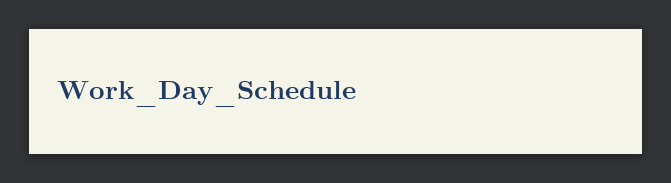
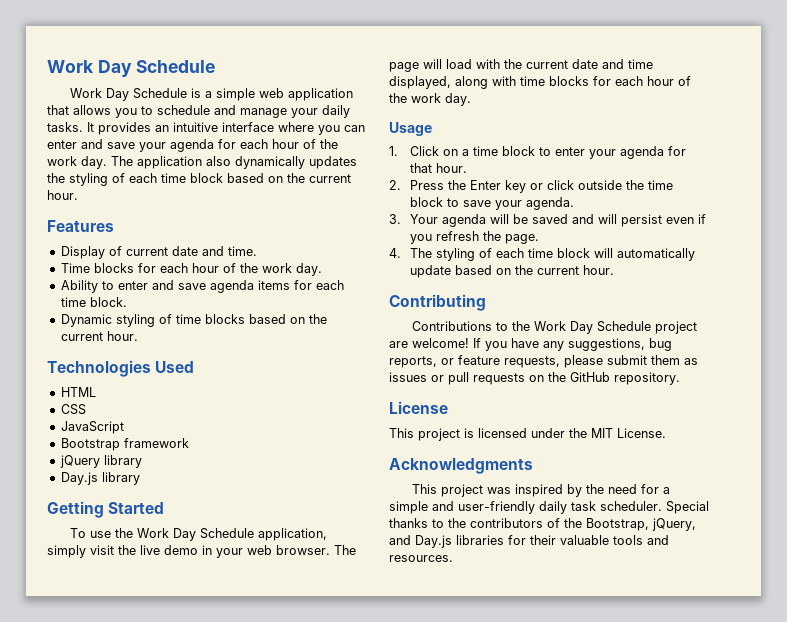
[57,81,356,107] Work_Day_Schedule -> [47,60,216,77] [69,88,353,101] [47,105,350,118] [47,122,365,135] [47,139,338,152] [47,156,357,169] [47,173,351,186] [47,190,78,200] [47,220,114,232] [60,246,257,259] [60,263,322,276] [60,280,344,293] [60,297,127,307] [60,314,327,327] [60,331,138,341] [47,360,195,377] [60,387,96,397] [60,404,86,415] [60,421,124,434] [60,438,189,451] [59,455,142,468] [60,472,140,485] [47,501,165,518] [69,528,327,541] [47,545,356,558] [389,59,653,72] [389,76,691,89] [389,93,471,106] [389,122,432,136] [389,146,686,159] [409,163,467,173] [389,180,673,193] [409,197,574,210] [389,214,706,227] [409,231,539,244] [389,248,695,261] [409,265,614,278] [389,294,486,311] [411,321,697,334] [389,338,672,351] [389,355,698,368] [389,372,680,385] [389,401,448,414] [389,428,666,441] [389,458,533,474] [411,484,670,497] [389,501,709,514] [389,518,696,531] [389,535,669,548] [389,555,453,562] Work Day Schedule // Work Day Schedule is a simple web application that allows you to schedule and manage your daily tasks. It provides an intuitive interface where you can enter and save your agenda for each hour of the work day. The application also dynamically updates the styling of each time block based on the current hour. // Features // Display of current date and time. // Time blocks for each hour of the work day. // Ability to enter and save agenda items for each time block. // Dynamic styling of time blocks based on the current hour. // Technologies Used // HTML // CSS // JavaScript // Bootstrap framework // jQuery library // Day.js library // Getting Started // To use the Work Day Schedule application, simply visit the live demo in your web browser. The page will load with the current date and time displayed, along with time blocks for each hour of the work day. // Usage // 1. Click on a time block to enter your agenda for that hour. // 2. Press the Enter key or click outside the time block to save your agenda. // 3. Your agenda will be saved and will persist even if you refresh the page. // 4. The styling of each time block will automatically update based on the current hour. // Contributing // Contributions to the Work Day Schedule project are welcome! If you have any suggestions, bug reports, or feature requests, please submit them as issues or pull requests on the GitHub repository. // License // This project is licensed under the MIT License. // Acknowledgments // This project was inspired by the need for a simple and user-friendly daily task scheduler. Special thanks to the contributors of the Bootstrap, jQuery, and Day.js libraries for their valuable tools and resources.

